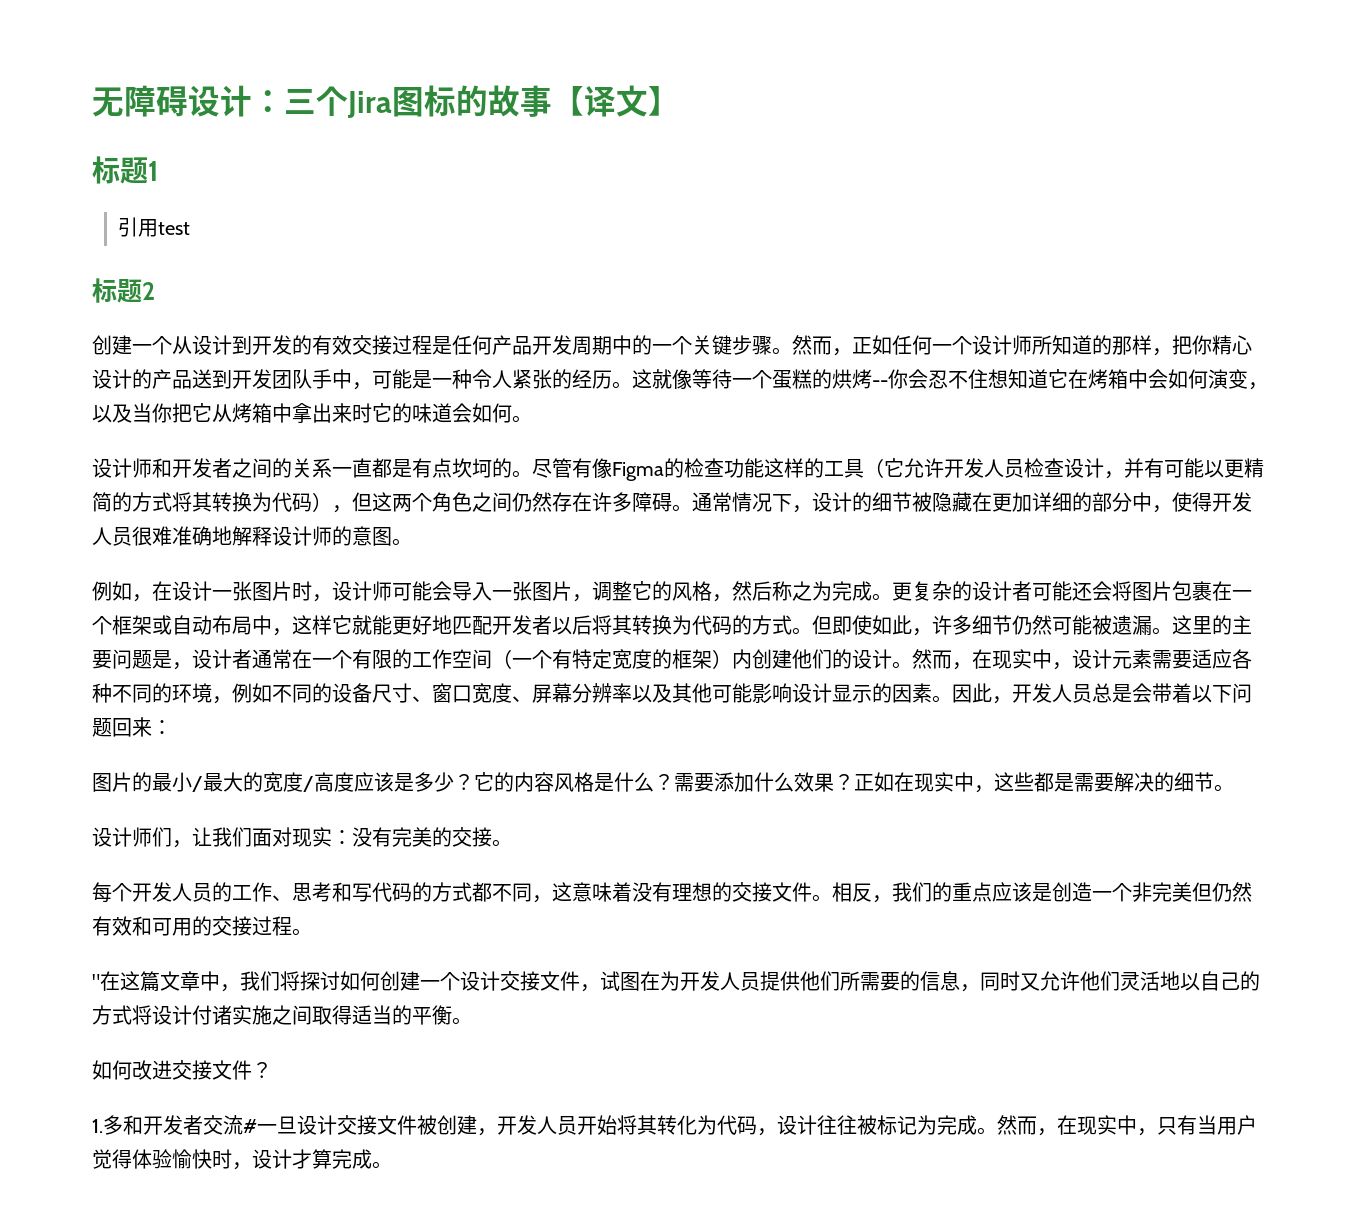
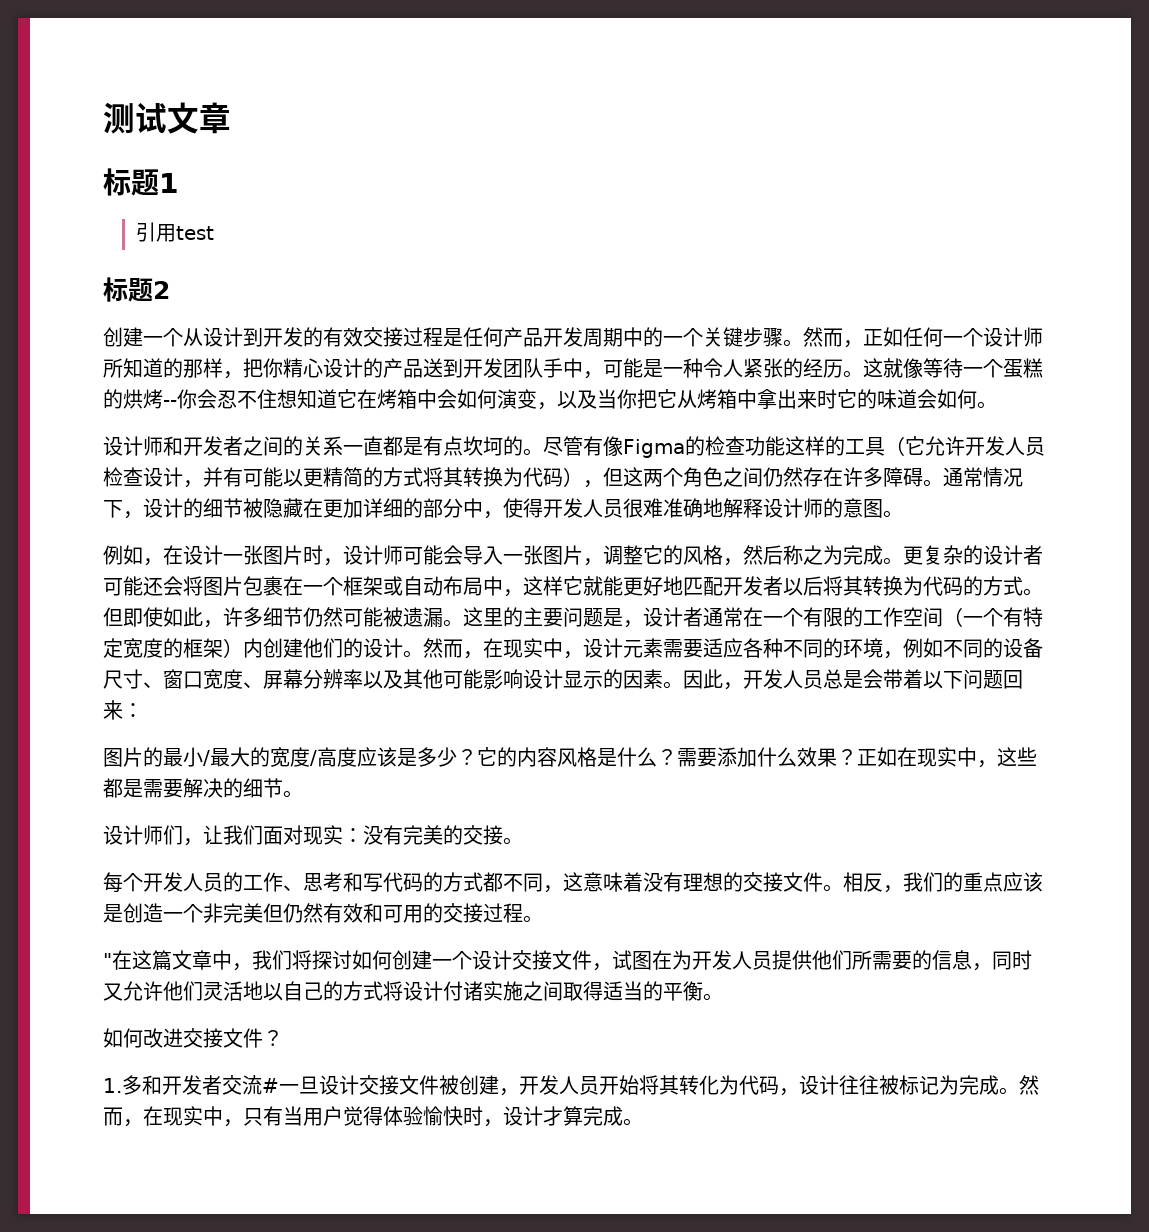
[92,85,680,119] 无障碍设计：三个Jira图标的故事【译文】 -> [103,102,231,134] 测试文章

